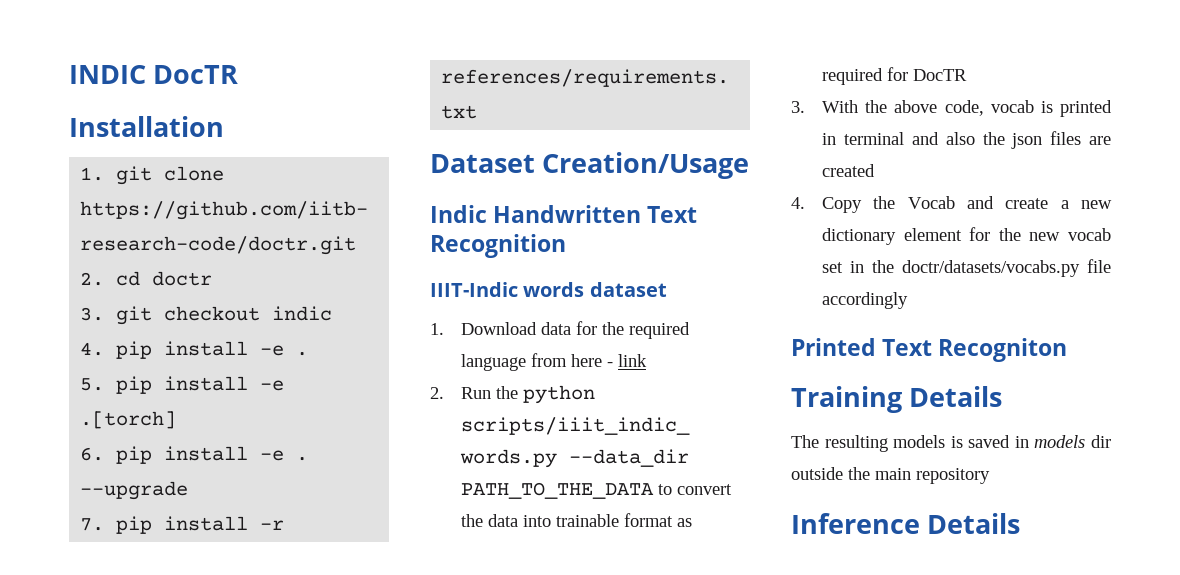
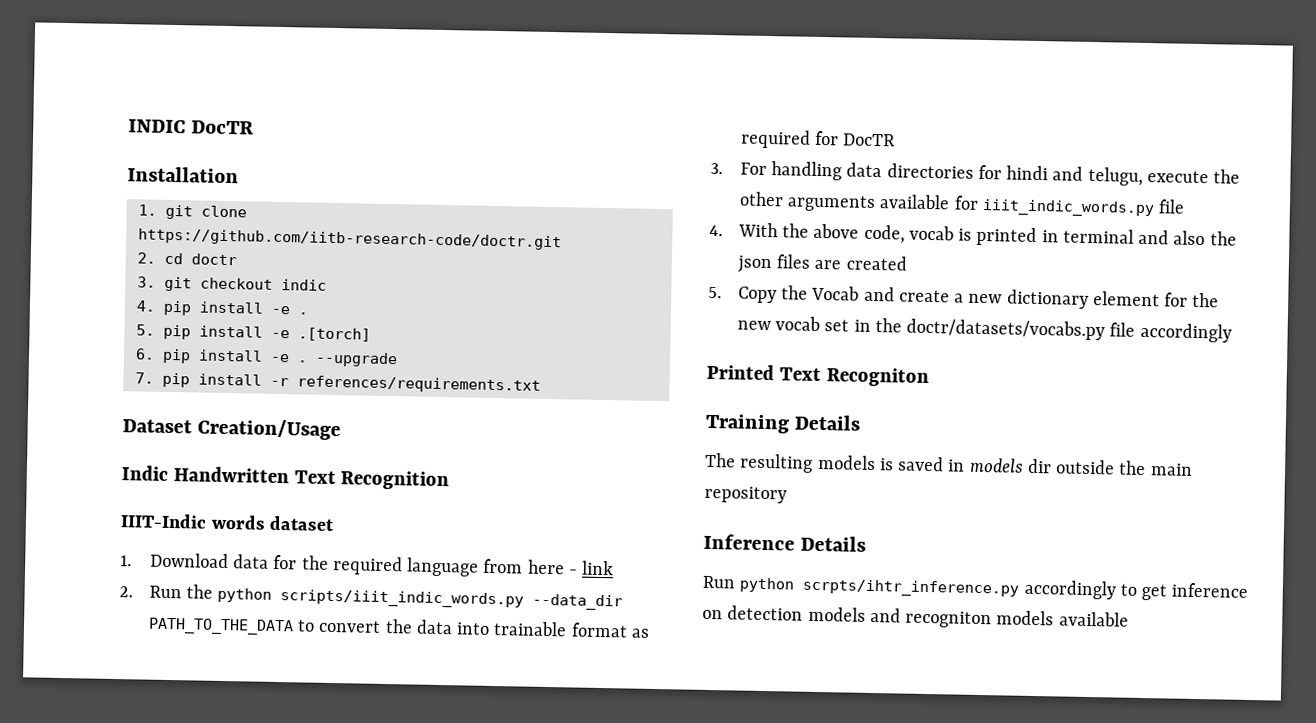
(805, 107) none -> [739,161,1241,186] [738,191,1186,218] [709,224,723,237] For handling data directories for hindi and telugu, execute the other arguments available for iiit_indic_words.py file // 4.
[791,197,805,209] 4. -> [708,286,722,299] 5.
(1021, 523) none -> [702,575,1249,601] [702,605,1129,629] // Run python scrpts/ihtr_inference.py accordingly to get inference on detection models and recogniton models available

